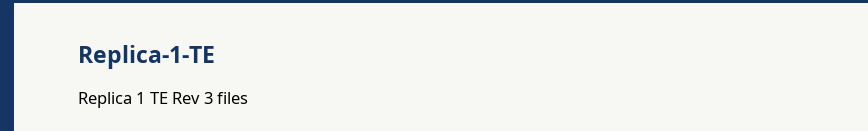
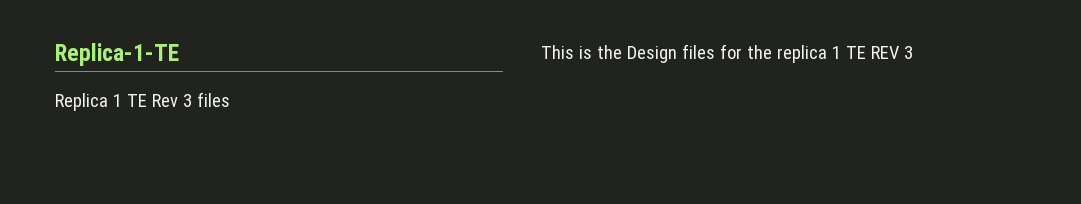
(249, 98) none -> [541,44,913,63] // This is the Design files for the replica 1 TE REV 3

